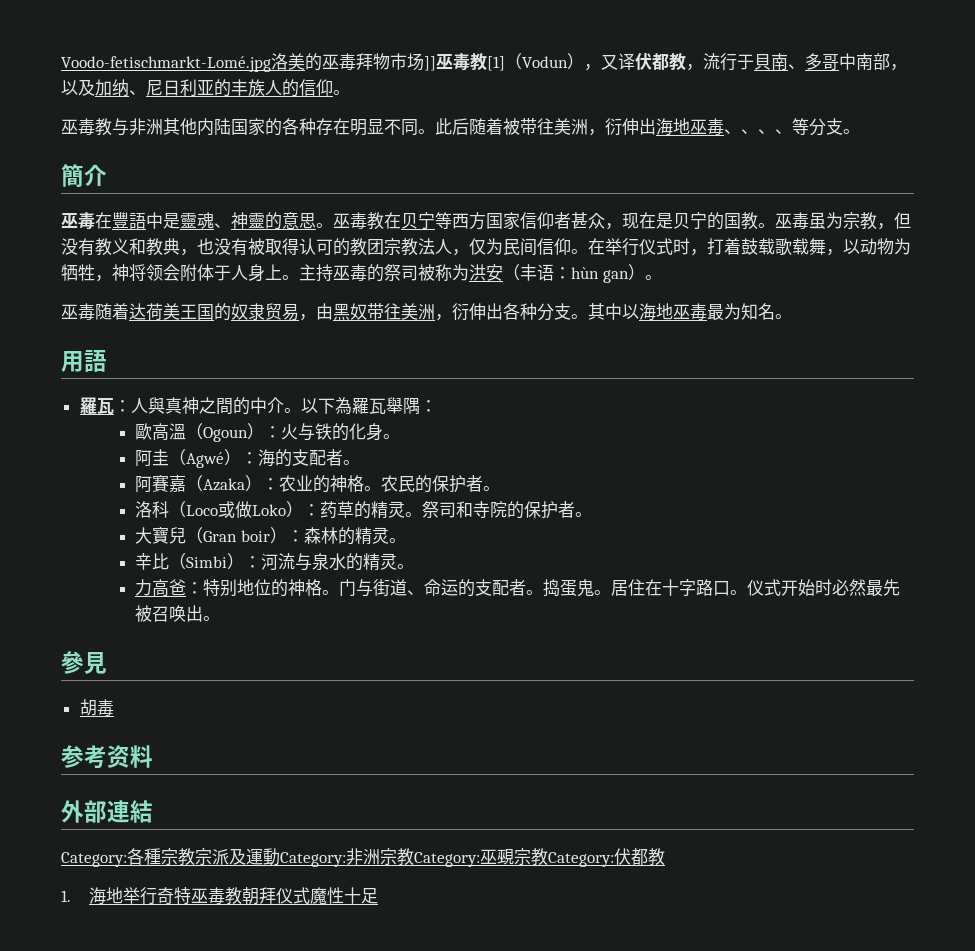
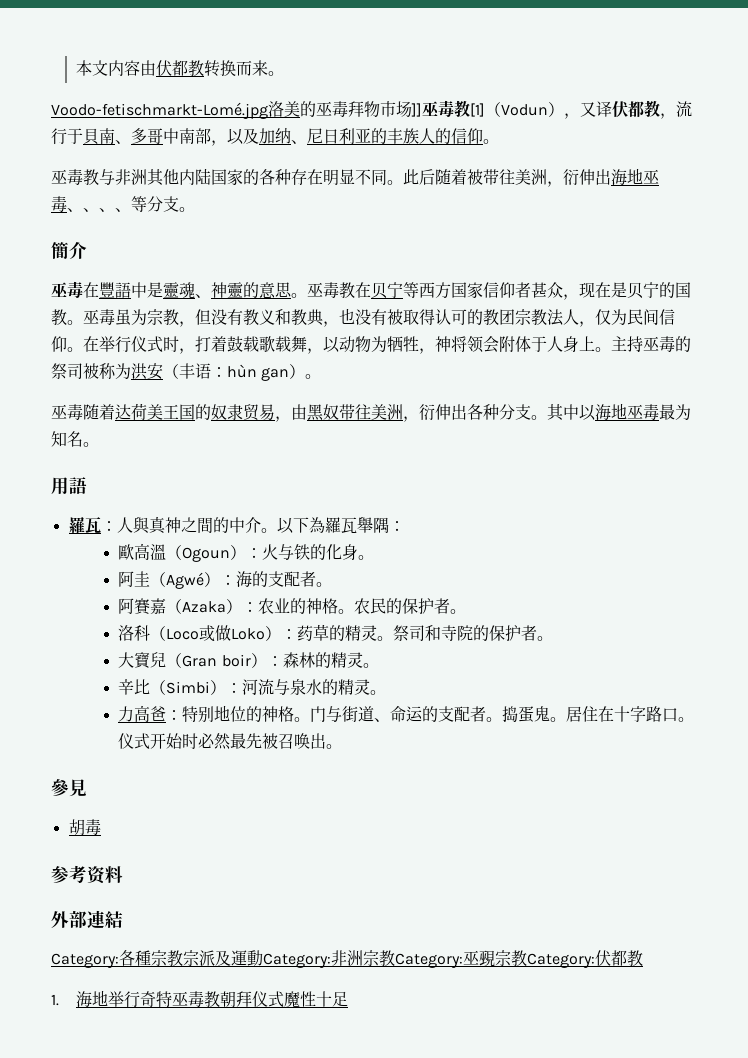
(61, 64) none -> [75,60,284,77] 本文内容由伏都教转换而来。 //

